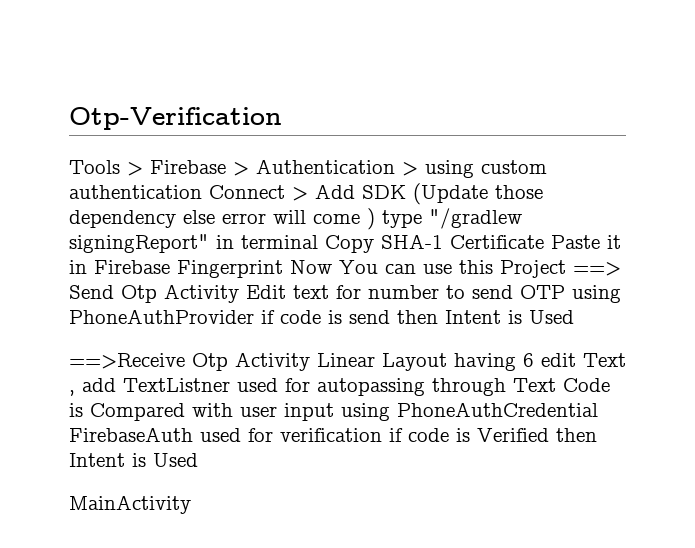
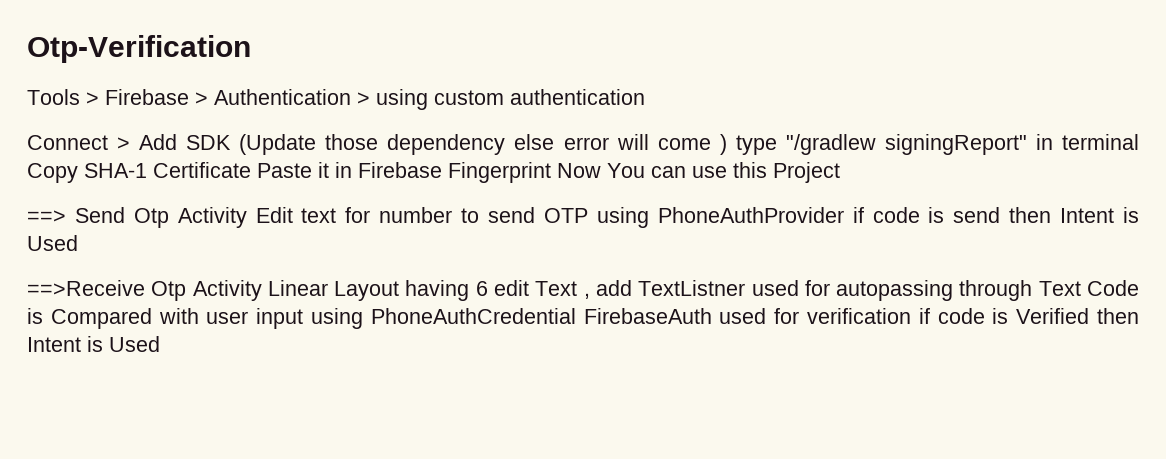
(202, 192) none -> (645, 97) //
(566, 269) none -> (840, 172) //
[69,495,191,514] // MainActivity -> (160, 344) none

